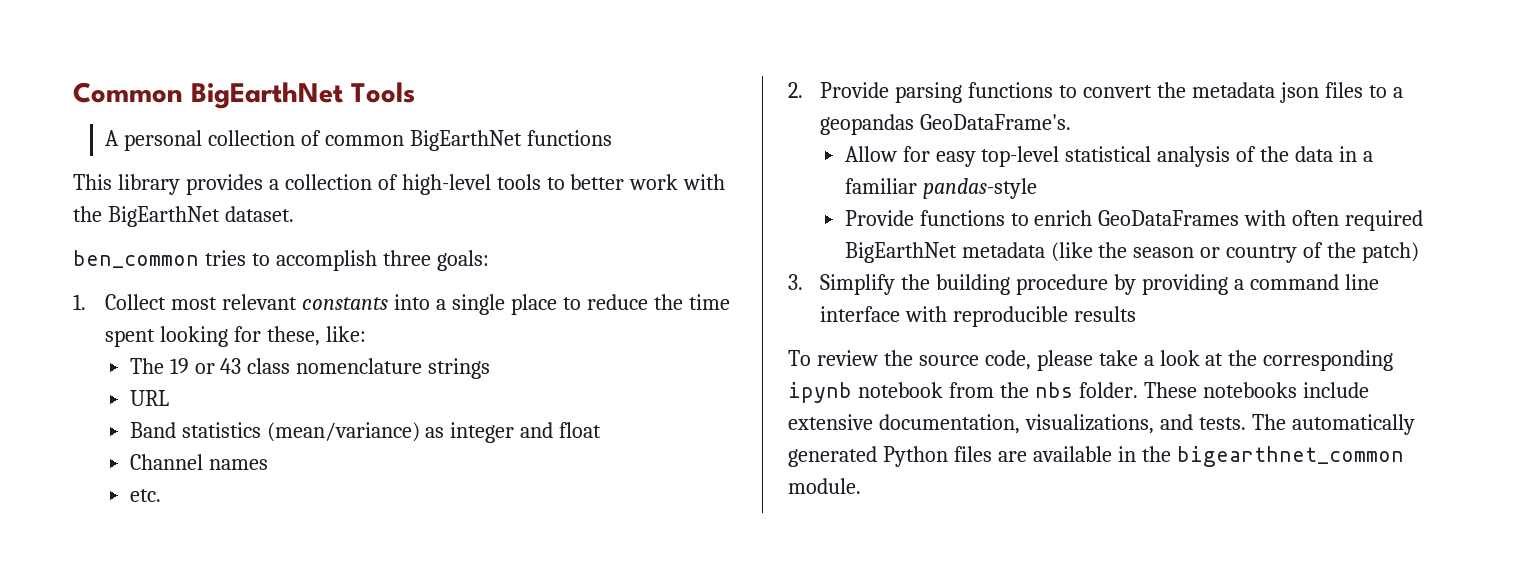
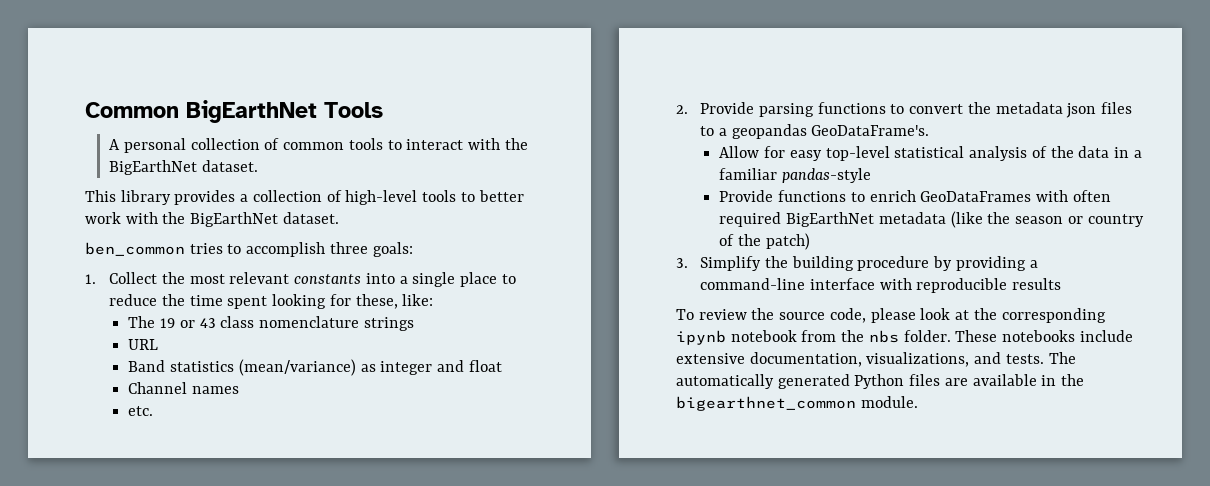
[410,130,613,151] BigEarthNet functions -> [348,138,528,150] [109,160,258,175] tools to interact with the BigEarthNet dataset.
(167, 302) none -> [161,272,185,284] the
[1249,274,1379,290] command line -> [700,278,806,290] command-line
[1098,350,1154,366] take a -> (916, 315) none

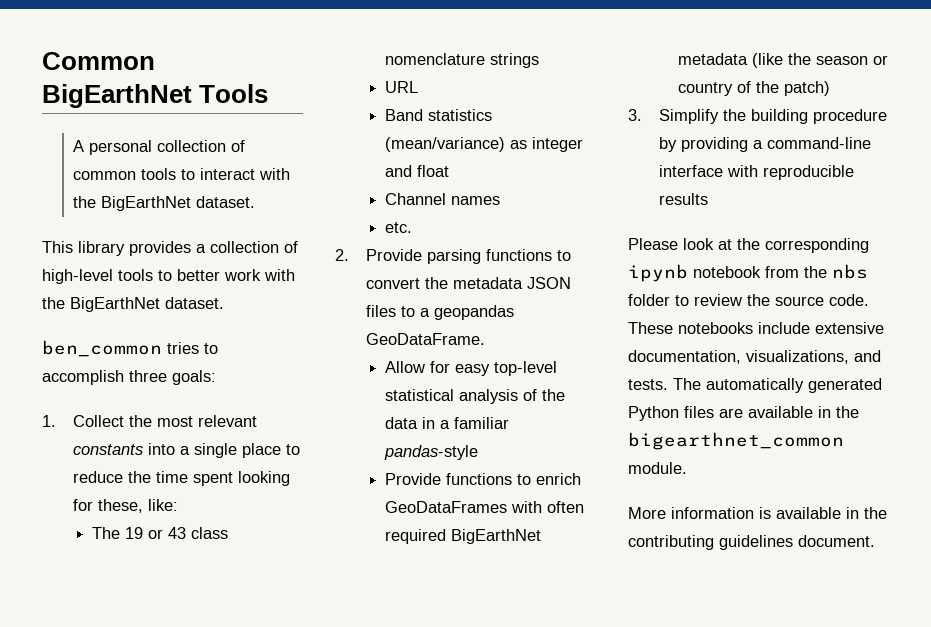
[1066,103,1097,118] json -> [527,277,572,289] JSON
[811,125,930,136] GeoDataFrame's. -> [366,333,486,345] GeoDataFrame.
[676,308,916,323] To review the source code, please -> [628,238,678,250] Please
[903,330,951,342] folder. -> [628,294,869,306] folder to review the source code.
(918, 402) none -> [628,507,887,519] [628,535,875,550] // More information is available in the contributing guidelines document.

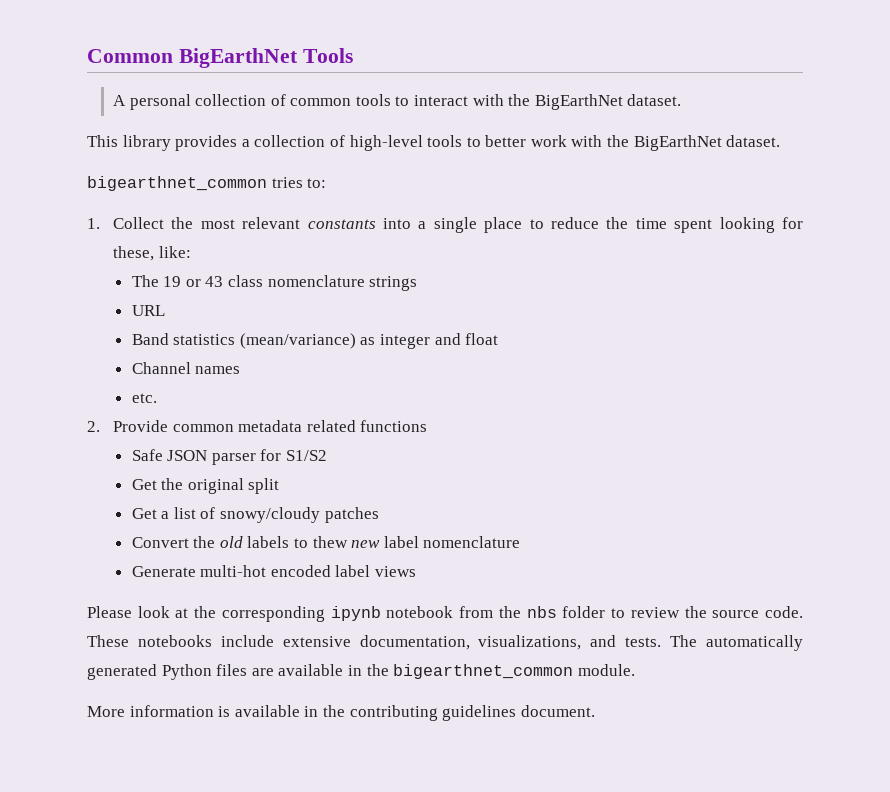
[42,340,218,357] [42,370,216,385] ben_common tries to accomplish three goals: -> [87,176,327,191] bigearthnet_common tries to:
[427,249,572,264] [366,277,572,289] [366,305,515,320] [366,333,486,345] [384,361,557,376] [384,389,565,404] [384,417,509,429] [383,445,478,460] [384,473,581,485] [384,501,584,513] [384,529,541,544] [677,53,888,68] [677,81,830,96] [628,109,888,124] [659,137,872,152] [659,165,855,180] [659,193,709,205] parsing functions to convert the metadata JSON files to a geopandas GeoDataFrame. // Allow for easy top-level statistical analysis of the data in a familiar pandas-style // Provide functions to enrich GeoDataFrames with often required BigEarthNet metadata (like the season or country of the patch) // 3. Simplify the building procedure by providing a command-line interface with reproducible results -> [172,420,428,432] [131,449,327,465] [131,478,280,494] [131,507,379,523] [131,536,521,548] [131,565,416,577] common metadata related functions // Safe JSON parser for S1/S2 // Get the original split // Get a list of snowy/cloudy patches // Convert the old labels to thew new label nomenclature // Generate multi-hot encoded label views

